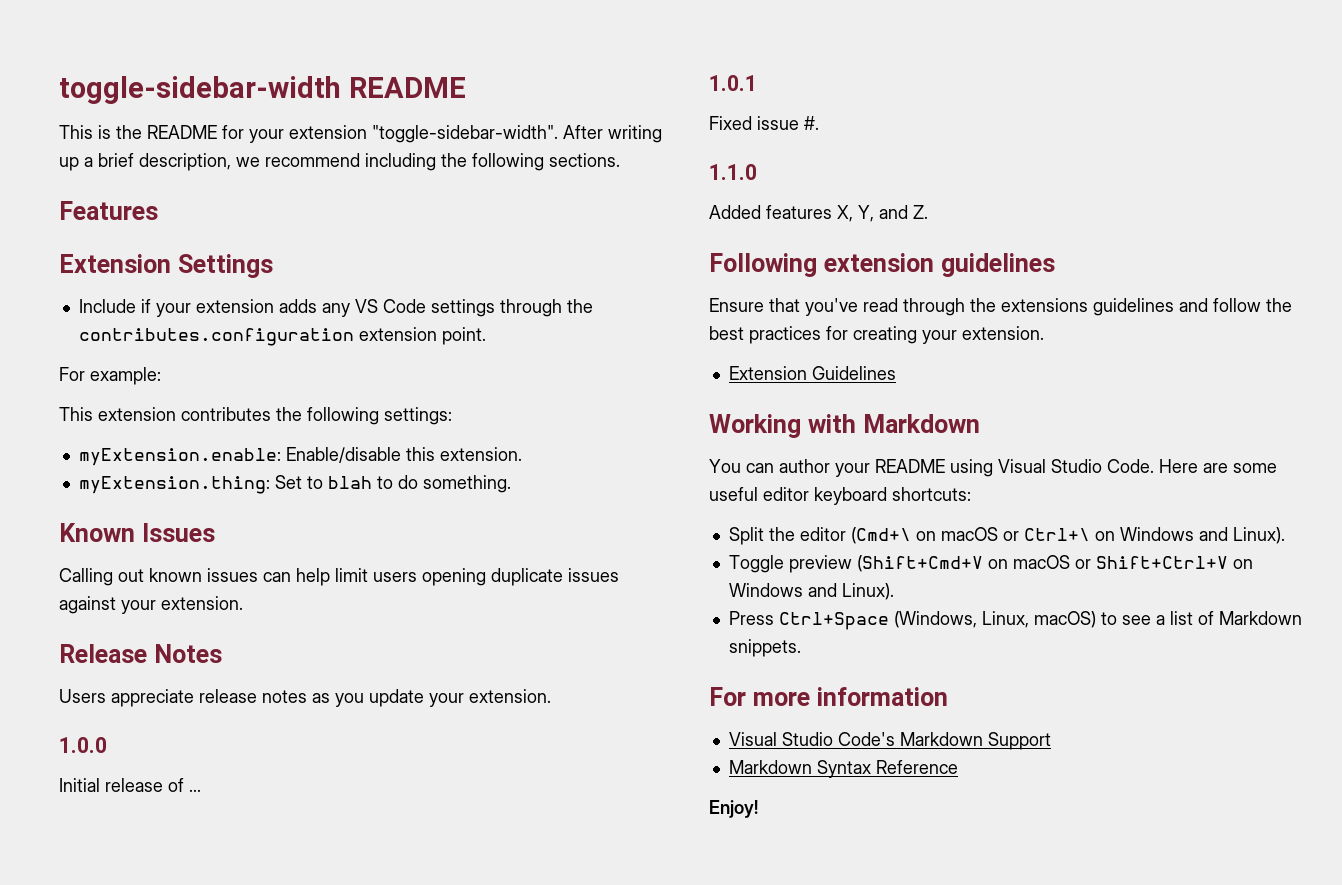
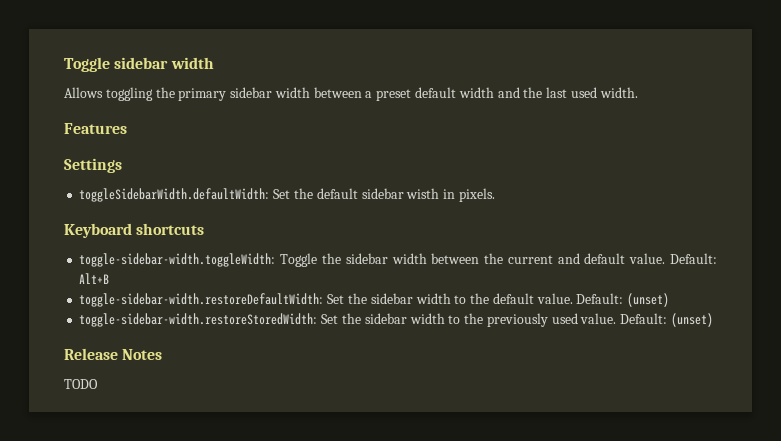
[59,76,466,104] [59,125,662,143] [59,153,620,171] toggle-sidebar-width README // This is the README for your extension "toggle-sidebar-width". After writing up a brief description, we recommend including the following sections. -> [64,57,214,72] [64,87,638,101] Toggle sidebar width // Allows toggling the primary sidebar width between a preset default width and the last used width.
[59,254,171,273] Extension -> (127, 128) none
[78,299,593,317] [78,327,486,346] [59,367,161,385] [59,407,452,425] [78,447,522,466] [78,475,511,494] [59,523,215,542] [59,568,619,586] [59,596,243,614] [59,644,222,663] [59,689,551,707] [59,737,107,753] [59,778,201,792] [709,75,757,91] [709,116,819,130] [709,164,757,180] [709,205,928,222] [709,253,1055,277] [709,298,1292,316] [709,326,1044,344] [728,366,896,380] [709,414,980,438] [709,459,1277,477] [709,487,971,505] [728,527,1285,545] [728,555,1253,573] [728,583,894,600] [728,611,1302,630] [728,639,801,657] [709,687,948,706] [728,732,1051,750] [728,760,958,778] [709,800,758,818] Include if your extension adds any VS Code settings through the contributes.configuration extension point. // For example: // This extension contributes the following settings: // myExtension.enable: Enable/disable this extension. // myExtension.thing: Set to blah to do something. // Known Issues // Calling out known issues can help limit users opening duplicate issues against your extension. // Release Notes // Users appreciate release notes as you update your extension. // 1.0.0 // Initial release of ... // 1.0.1 // Fixed issue #. // 1.1.0 // Added features X, Y, and Z. // Following extension guidelines // Ensure that you've read through the extensions guidelines and follow the best practices for creating your extension. // Extension Guidelines // Working with Markdown // You can author your README using Visual Studio Code. Here are some useful editor keyboard shortcuts: // Split the editor (Cmd+\ on macOS or Ctrl+\ on Windows and Linux). // Toggle preview (Shift+Cmd+V on macOS or Shift+Ctrl+V on Windows and Linux). // Press Ctrl+Space (Windows, Linux, macOS) to see a list of Markdown snippets. // For more information // Visual Studio Code's Markdown Support // Markdown Syntax Reference // Enjoy! -> [79,188,495,202] [64,223,205,238] [79,253,717,267] [79,273,110,284] [79,293,670,307] [79,313,713,327] [64,348,163,360] [64,379,98,389] toggleSidebarWidth.defaultWidth: Set the default sidebar wisth in pixels. // Keyboard shortcuts // toggle-sidebar-width.toggleWidth: Toggle the sidebar width between the current and default value. Default: Alt+B // toggle-sidebar-width.restoreDefaultWidth: Set the sidebar width to the default value. Default: (unset) // toggle-sidebar-width.restoreStoredWidth: Set the sidebar width to the previously used value. Default: (unset) // Release Notes // TODO

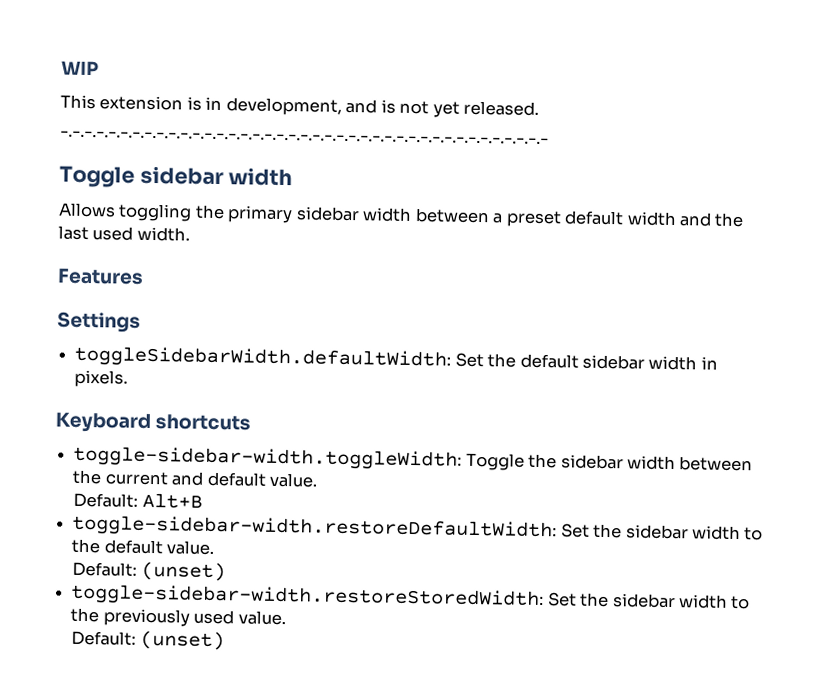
(64, 64) none -> [61,60,99,76] [60,94,540,118] [60,130,549,145] WIP // This extension is in development, and is not yet released. // -.-.-.-.-.-.-.-.-.-.-.-.-.-.-.-.-.-.-.-.-.-.-.-.-.-.-.-.-.-.-.-.-.-.-.-.-.-.-.-.- //
[406,188,440,199] wisth -> [648,355,698,371] width
(666, 258) none -> (318, 480) //
(573, 298) none -> (215, 547) //
[620,313,713,327] [64,348,163,360] [64,379,98,389] Default: (unset) // Release Notes // TODO -> [71,630,225,651] // Default: (unset)

